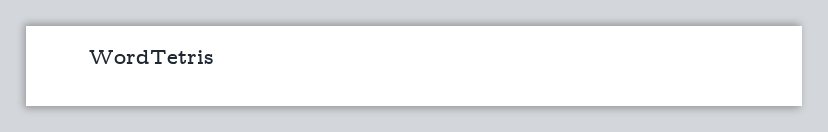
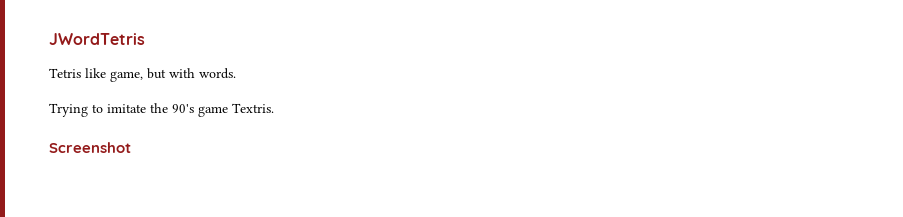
[89,50,214,64] WordTetris -> [49,33,145,45] [49,68,236,82] [49,103,274,117] [49,142,131,153] JWordTetris // Tetris like game, but with words. // Trying to imitate the 90's game Textris. // Screenshot

